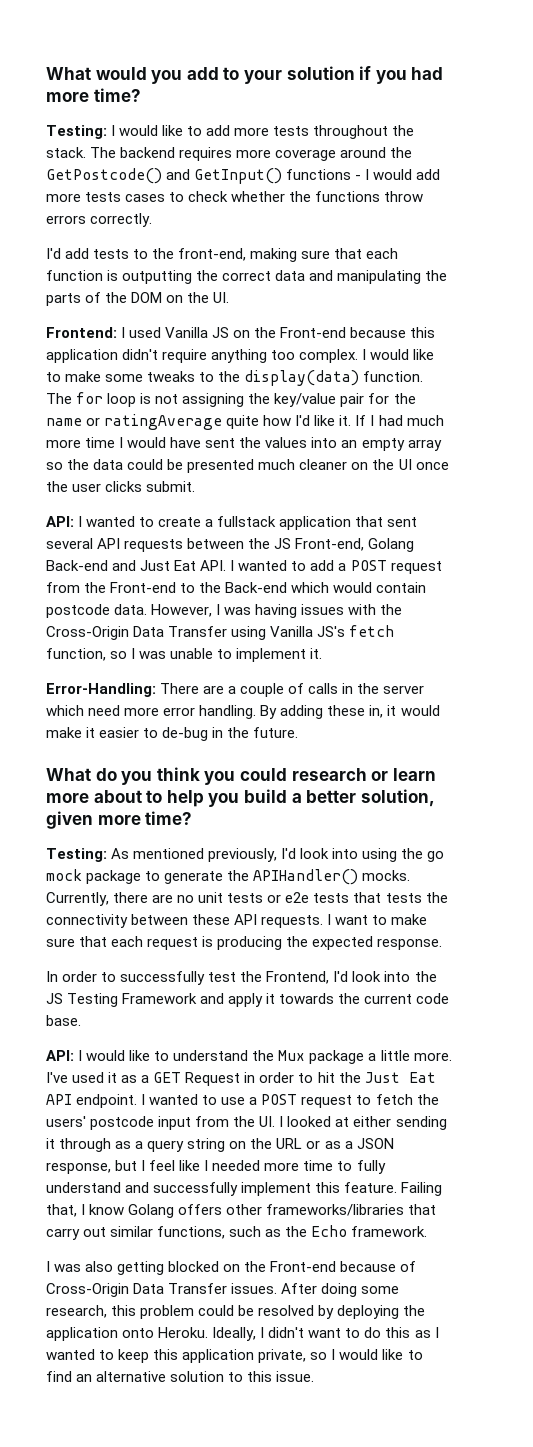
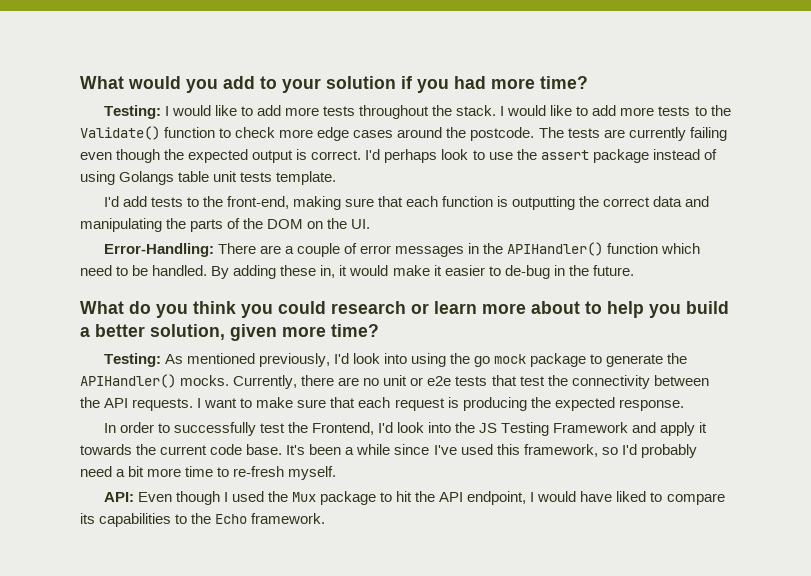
[90,147,413,161] [46,168,441,184] [46,191,424,202] [46,213,153,227] The backend requires more coverage around the GetPostcode() and GetInput() functions - I would add more tests cases to check whether the functions throw errors correctly. -> [500,105,731,116] [80,126,727,141] [80,149,717,163] [80,171,337,185] I would like to add more tests to the Validate() function to check more edge cases around the postcode. The tests are currently failing even though the expected output is correct. I'd perhaps look to use the assert package instead of using Golangs table unit tests template.
[46,327,436,338] [46,349,435,363] [46,370,424,386] [46,392,416,407] [46,414,444,430] [46,437,442,451] [46,459,449,473] [46,481,196,492] [46,516,418,530] [46,538,415,552] [46,560,442,574] [46,582,427,593] [46,604,403,618] [46,625,395,640] [46,648,323,662] // Frontend: I used Vanilla JS on the Front-end because this application didn't require anything too complex. I would like to make some tweaks to the display(data) function. The for loop is not assigning the key/value pair for the name or ratingAverage quite how I'd like it. If I had much more time I would have sent the values into an empty array so the data could be presented much cleaner on the UI once the user clicks submit. // API: I wanted to create a fullstack application that sent several API requests between the JS Front-end, Golang Back-end and Just Eat API. I wanted to add a POST request from the Front-end to the Back-end which would contain postcode data. However, I was having issues with the Cross-Origin Data Transfer using Vanilla JS's fetch function, so I was unable to implement it. -> (371, 224) none
[308,683,425,694] [46,705,257,719] calls in the server which need more error handling. -> [359,242,701,257] [80,265,208,276] error messages in the APIHandler() function which need to be handled.
[227,893,264,903] tests -> (408, 380) none
[385,893,422,903] tests -> [519,376,545,386] test
[192,914,231,925] these -> [80,397,100,408] the
[46,1050,452,1064] [46,1072,436,1086] [46,1094,439,1108] [46,1116,447,1130] [46,1138,394,1152] [46,1160,386,1174] [46,1182,443,1196] [46,1204,437,1218] [46,1225,428,1240] [46,1261,417,1275] [46,1283,400,1297] [46,1305,426,1319] [46,1327,439,1341] [46,1349,423,1363] [46,1371,315,1382] // API: I would like to understand the Mux package a little more. I've used it as a GET Request in order to hit the Just Eat API endpoint. I wanted to use a POST request to fetch the users' postcode input from the UI. I looked at either sending it through as a query string on the URL or as a JSON response, but I feel like I needed more time to fully understand and successfully implement this feature. Failing that, I know Golang offers other frameworks/libraries that carry out similar functions, such as the Echo framework. // I was also getting blocked on the Front-end because of Cross-Origin Data Transfer issues. After doing some research, this problem could be resolved by deploying the application onto Heroku. Ideally, I didn't want to do this as I wanted to keep this application private, so I would like to find an alternative solution to this issue. -> [286,444,697,458] [80,466,337,480] [103,491,725,505] [80,513,326,527] It's been a while since I've used this framework, so I'd probably need a bit more time to re-fresh myself. // API: Even though I used the Mux package to hit the API endpoint, I would have liked to compare its capabilities to the Echo framework.

